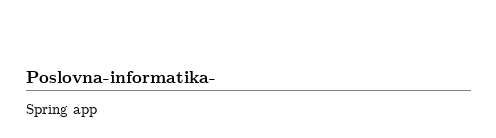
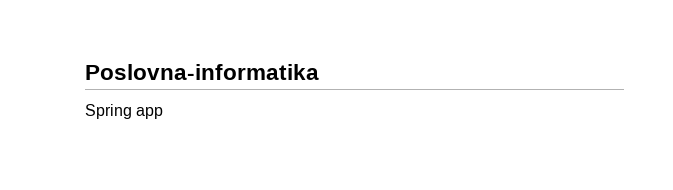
[26,71,216,84] Poslovna-informatika- -> [85,64,319,80] Poslovna-informatika

